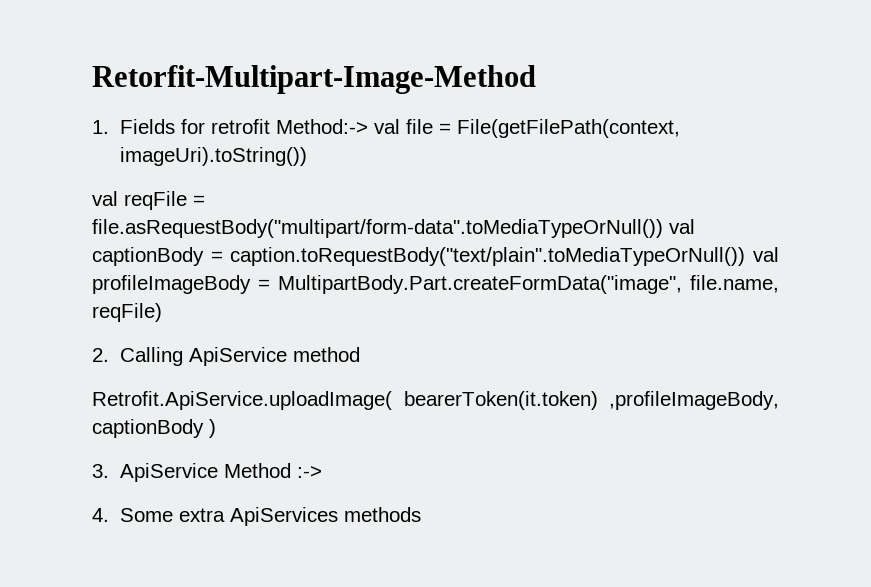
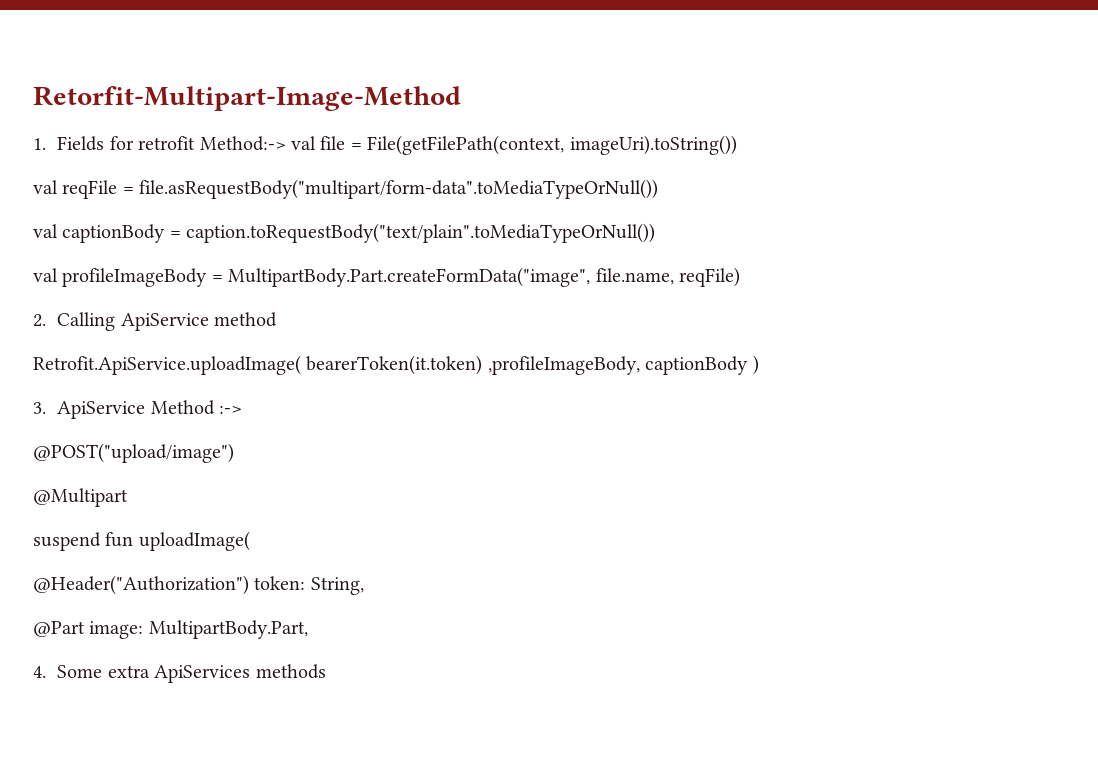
(663, 228) none -> (659, 189) //
(746, 256) none -> (656, 233) //
(322, 472) none -> [33,443,234,463] [33,488,128,507] [33,531,250,551] [33,575,364,595] [33,620,308,639] // @POST("upload/image") // @Multipart // suspend fun uploadImage( // @Header("Authorization") token: String, // @Part image: MultipartBody.Part,

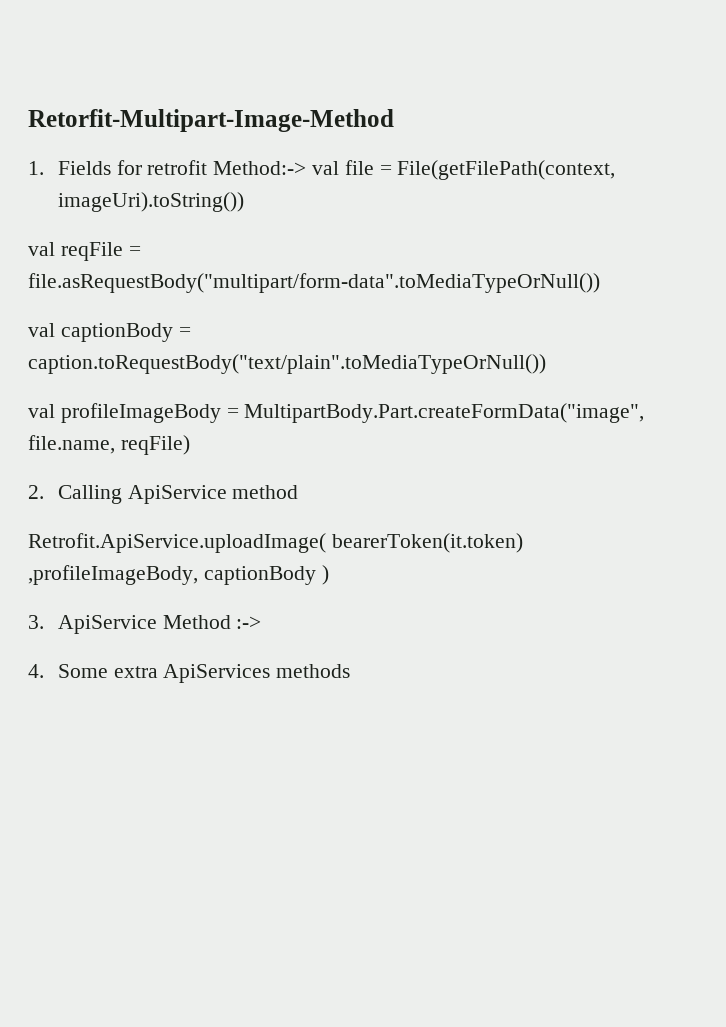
[33,443,234,463] [33,488,128,507] [33,531,250,551] [33,575,364,595] [33,620,308,639] // @POST("upload/image") // @Multipart // suspend fun uploadImage( // @Header("Authorization") token: String, // @Part image: MultipartBody.Part, -> (262, 622) none

